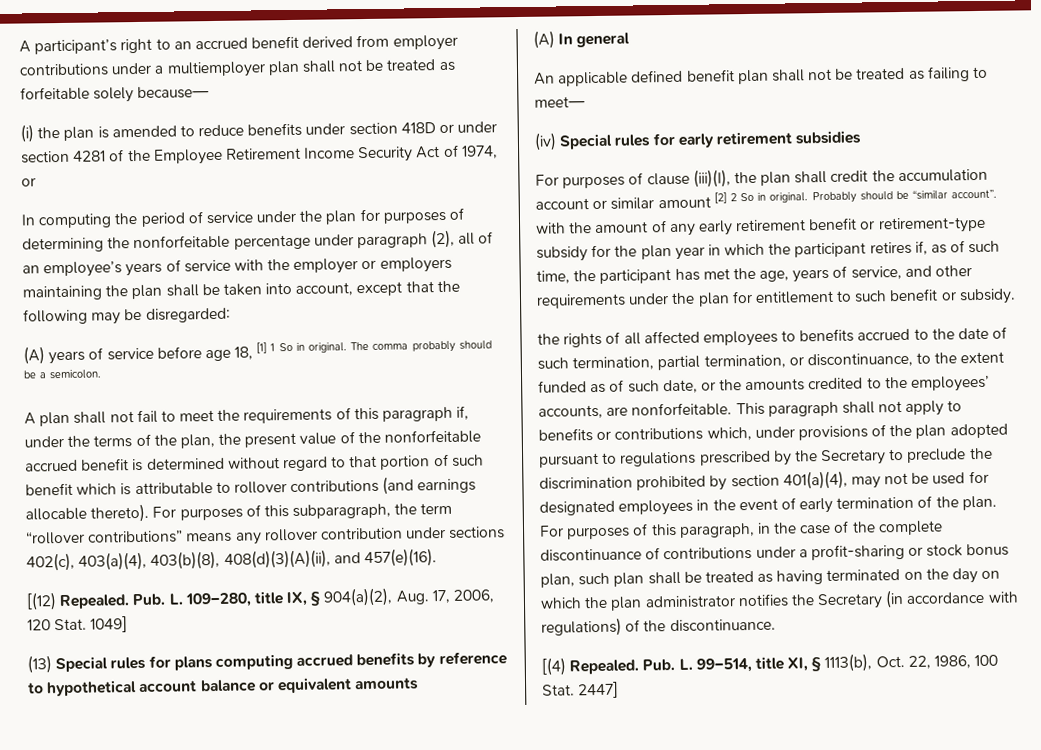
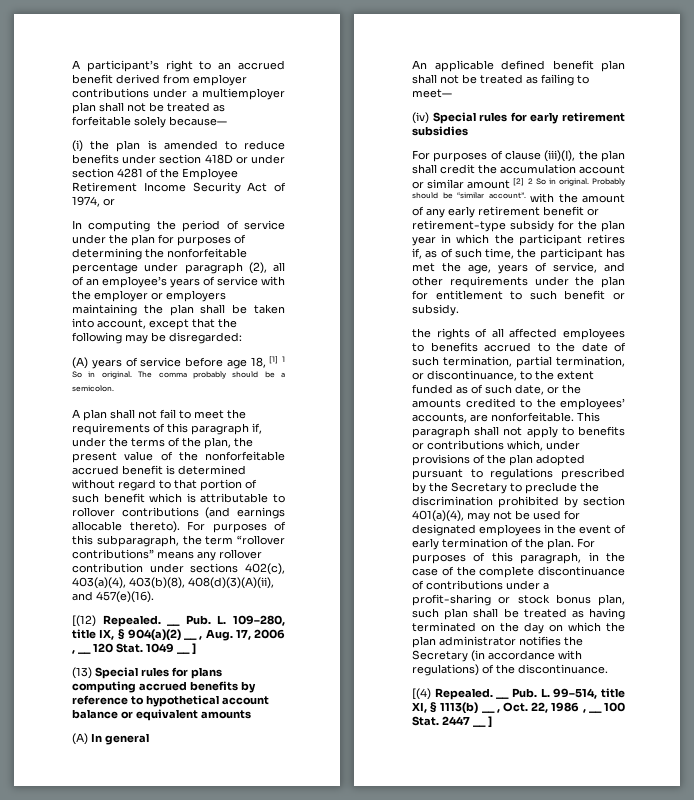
(131, 602) none -> [167,624,181,626] __
[323,587,495,607] [27,616,129,633] 904(a)(2), Aug. 17, 2006, 120 Stat. 1049] -> [127,629,285,641] [72,643,196,655] 904(a)(2) __ , Aug. 17, 2006 , __ 120 Stat. 1049 __ ]
(640, 667) none -> [496,697,510,699] __
[824,653,999,673] [542,681,620,699] 1113(b), Oct. 22, 1986, 100 Stat. 2447] -> [440,702,625,714] [412,716,470,726] [473,716,492,728] 1113(b) __ , Oct. 22, 1986 , __ 100 Stat. 2447 __ ]

